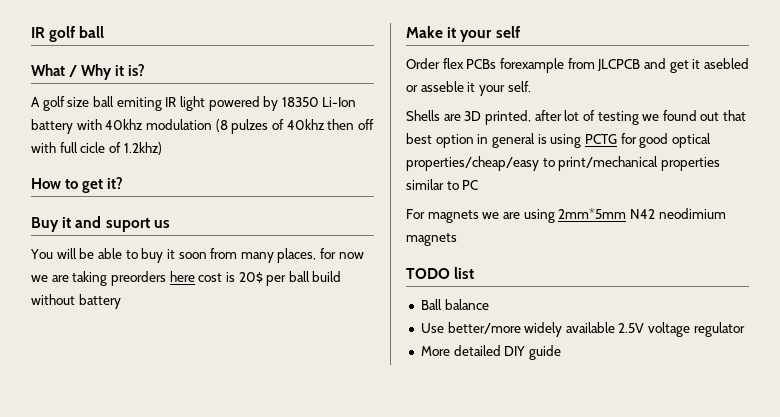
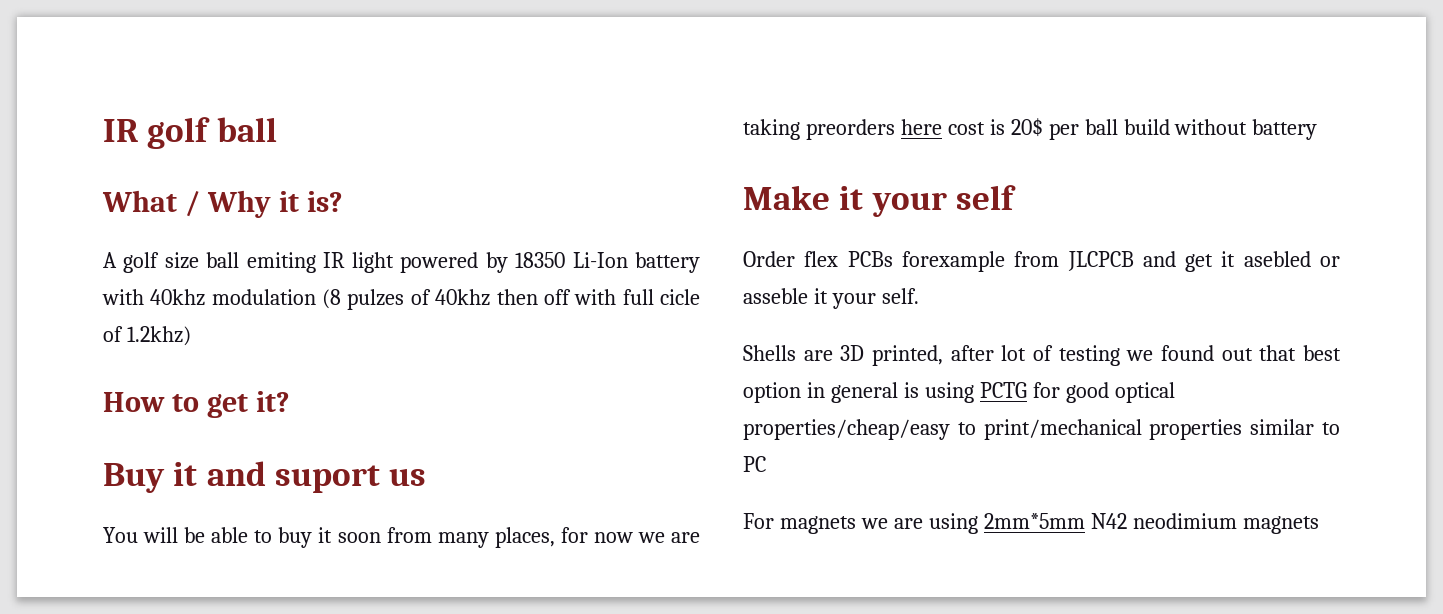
[406,267,475,279] [420,299,489,310] [420,322,745,337] [420,345,561,360] // TODO list // Ball balance // Use better/more widely available 2.5V voltage regulator // More detailed DIY guide -> (1319, 525) none

